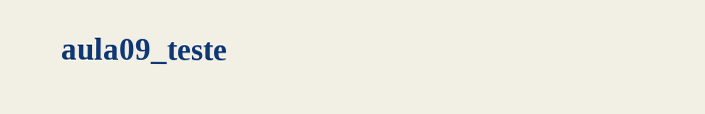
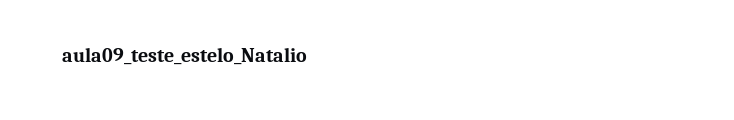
[60,37,228,65] aula09_teste -> [62,47,307,65] aula09_teste_estelo_Natalio

